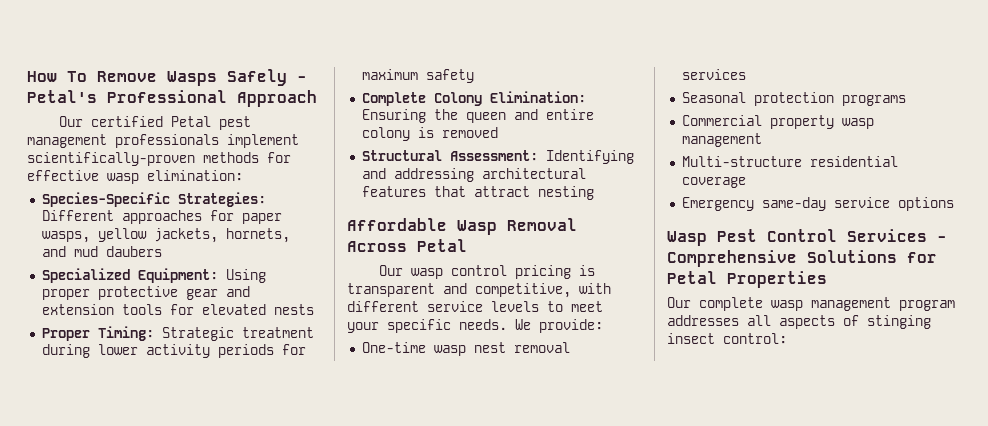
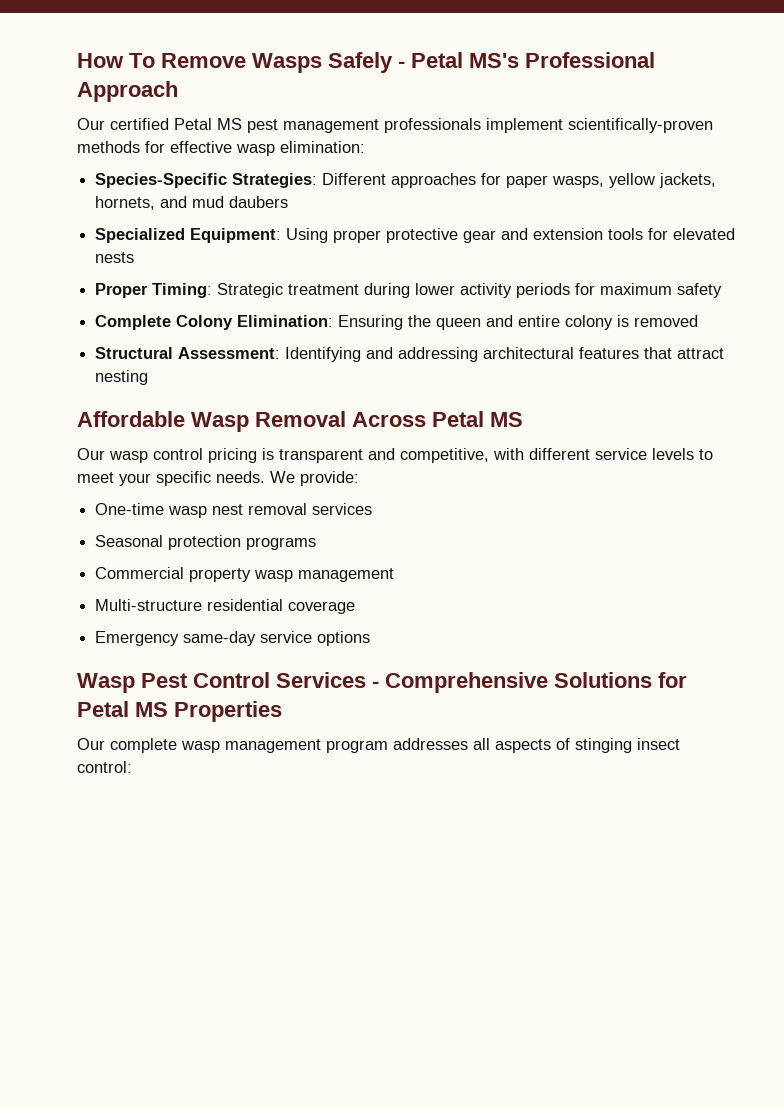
[27,90,97,103] Petal's -> [411,52,519,68] Petal MS's
(211, 121) none -> [217,118,242,130] MS
(467, 245) none -> [490,412,523,427] MS
(717, 277) none -> [135,702,168,717] MS

